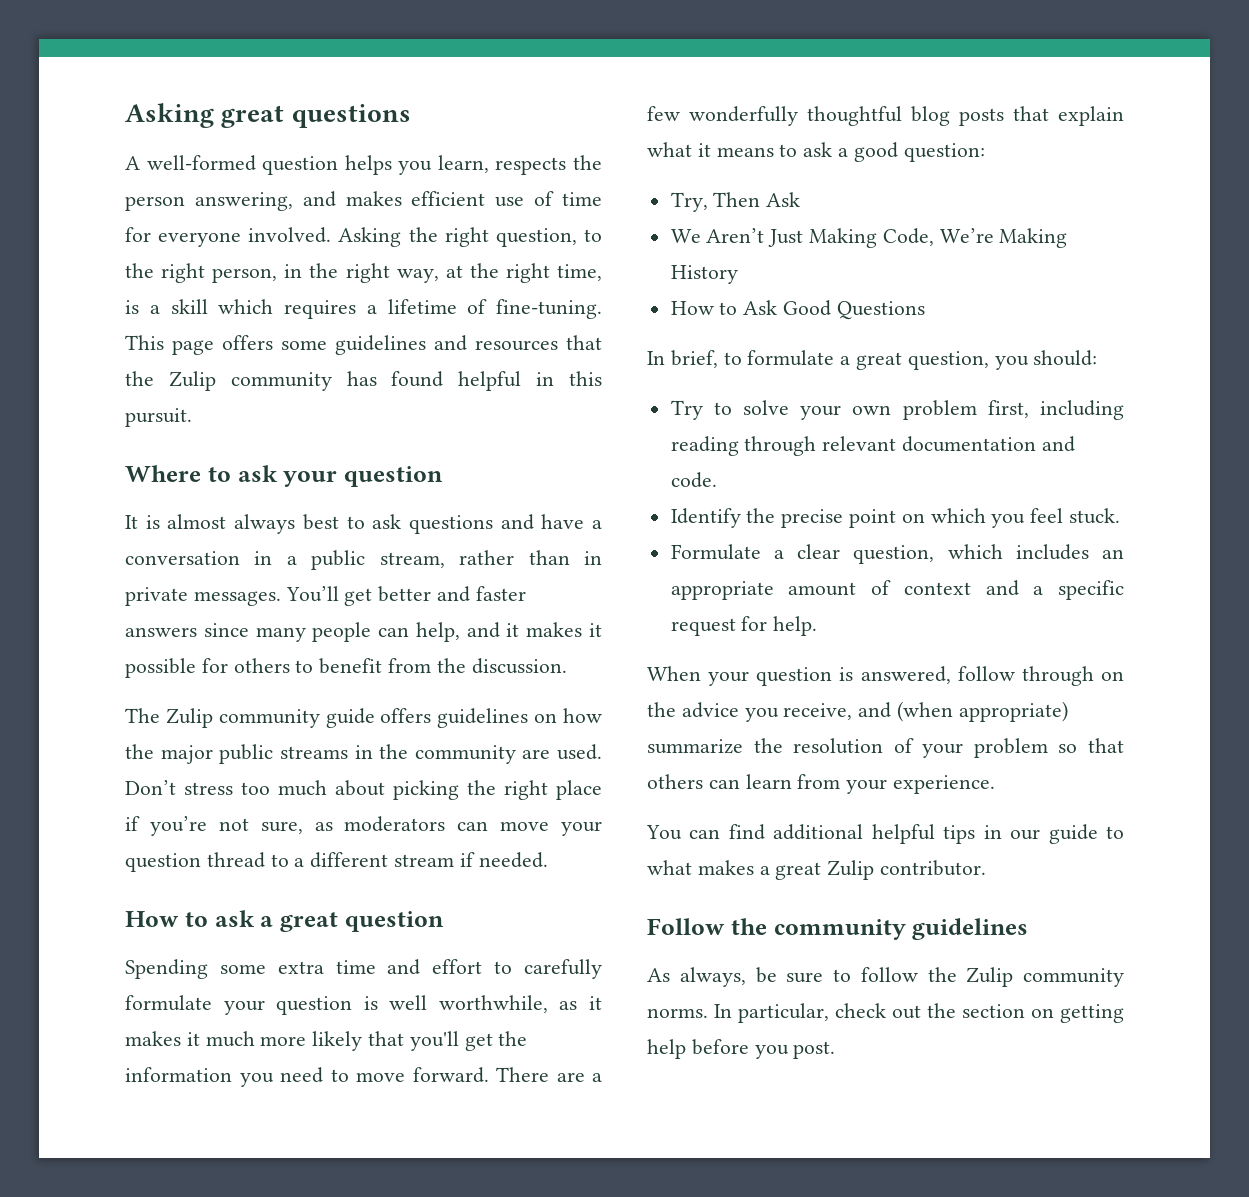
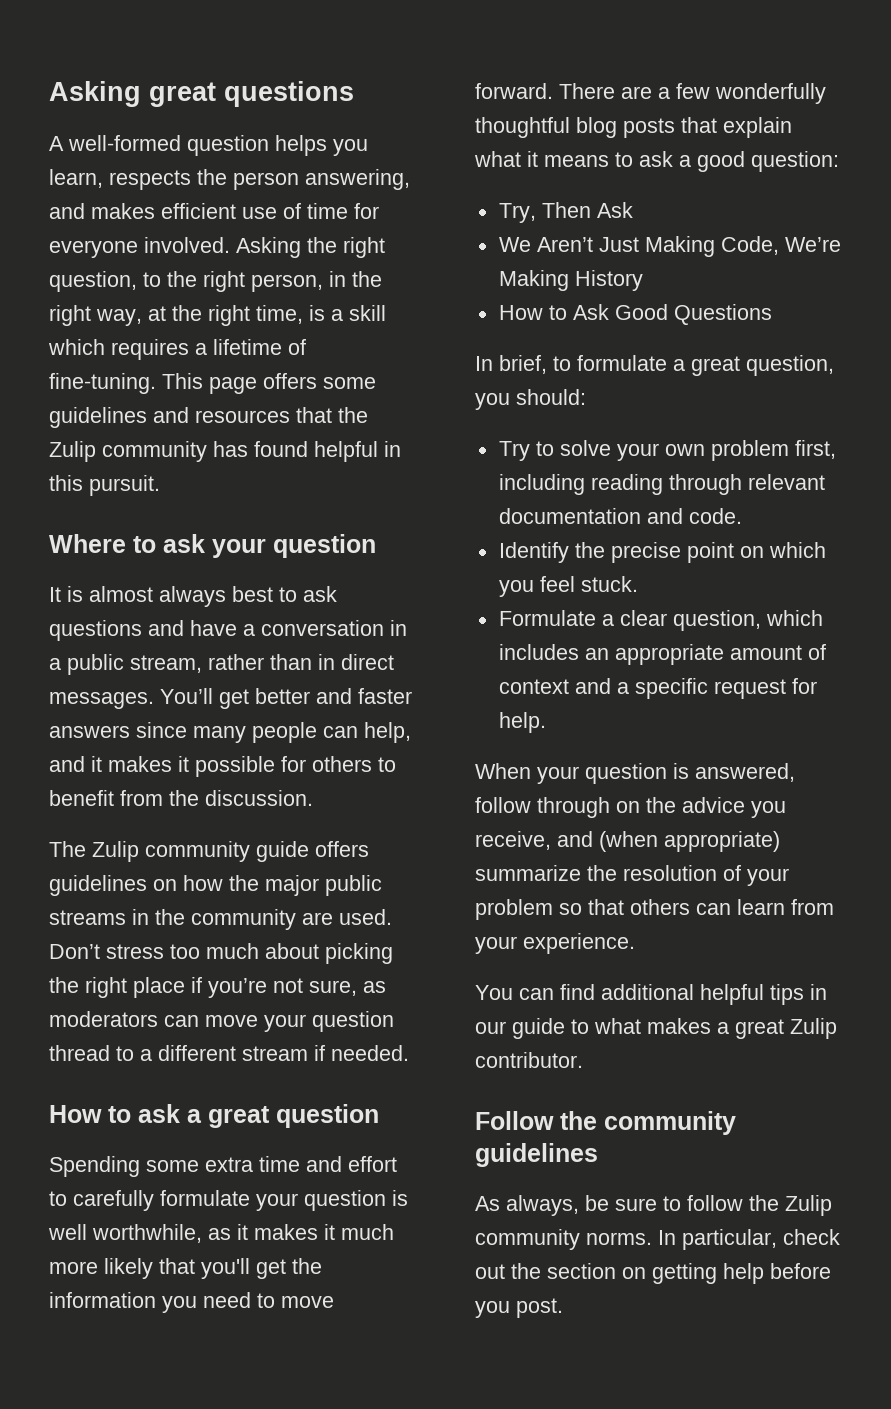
[125,587,188,606] private -> [341,654,394,670] direct

